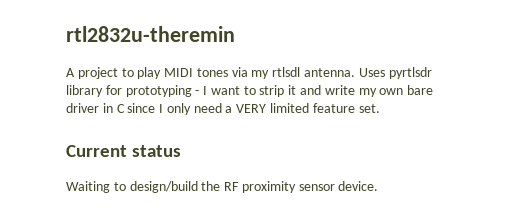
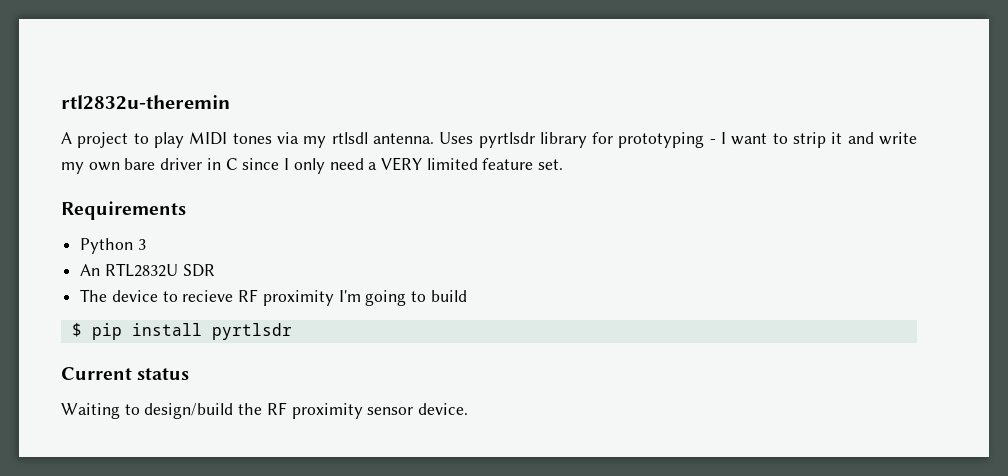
(380, 108) none -> [61,201,186,220] [80,238,146,254] [80,263,215,277] [80,289,467,306] [71,323,292,340] // Requirements // Python 3 // An RTL2832U SDR // The device to recieve RF proximity I'm going to build // $ pip install pyrtlsdr

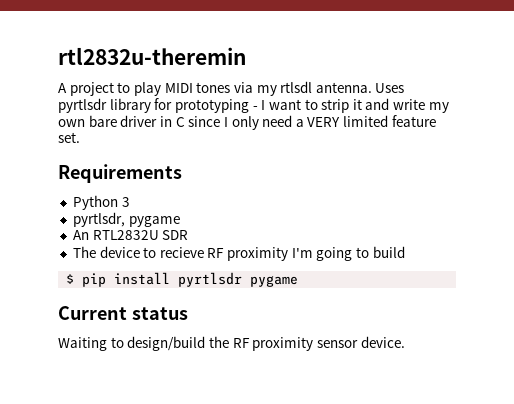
(146, 244) none -> [72,212,180,227] // pyrtlsdr, pygame
(292, 331) none -> [250,276,299,287] pygame

